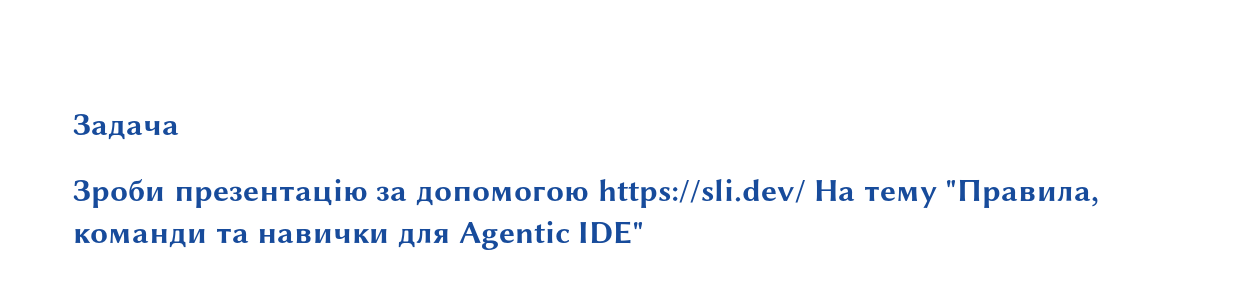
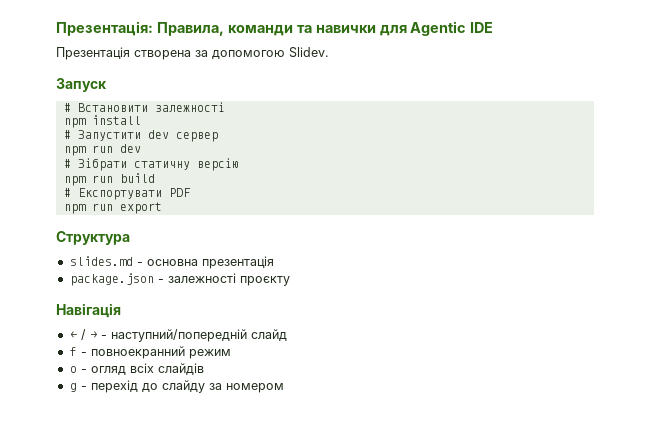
[73,114,179,140] [73,179,1100,208] Задача // Зроби презентацію за допомогою https://sli.dev/ На тему "Правила, -> [56,21,224,36] Презентація: Правила,
[578,221,645,244] IDE" -> [470,22,494,33] [56,47,329,60] [56,78,107,92] [63,102,225,112] [63,115,141,128] [63,130,218,142] [63,144,141,156] [63,158,239,171] [63,173,155,186] [63,188,191,200] [63,202,162,214] [56,231,130,245] [69,256,274,269] [69,273,290,286] [56,303,121,318] [69,329,287,342] [69,346,231,359] [69,363,204,375] [69,380,284,393] IDE // Презентація створена за допомогою Slidev. // Запуск // # Встановити залежності // npm install // # Запустити dev сервер // npm run dev // # Зібрати статичну версію // npm run build // # Експортувати PDF // npm run export // Структура // slides.md - основна презентація // package.json - залежності проєкту // Навігація // ← / → - наступний/попередній слайд // f - повноекранний режим // o - огляд всіх слайдів // g - перехід до слайду за номером

